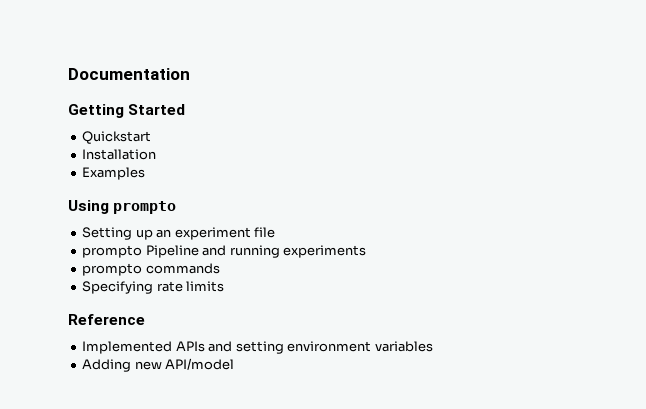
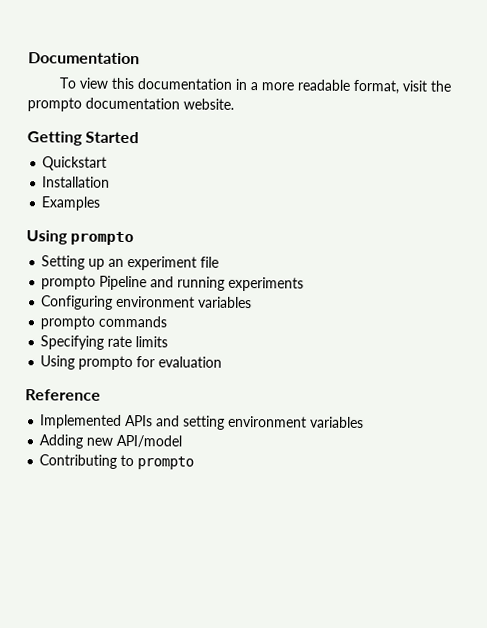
(190, 74) none -> [58,77,452,95] [27,97,234,112] // To view this documentation in a more readable format, visit the prompto documentation website.
(367, 251) none -> [41,295,253,310] // Configuring environment variables
(225, 286) none -> [40,355,223,371] // Using prompto for evaluation
(235, 364) none -> [39,454,195,470] // Contributing to prompto

